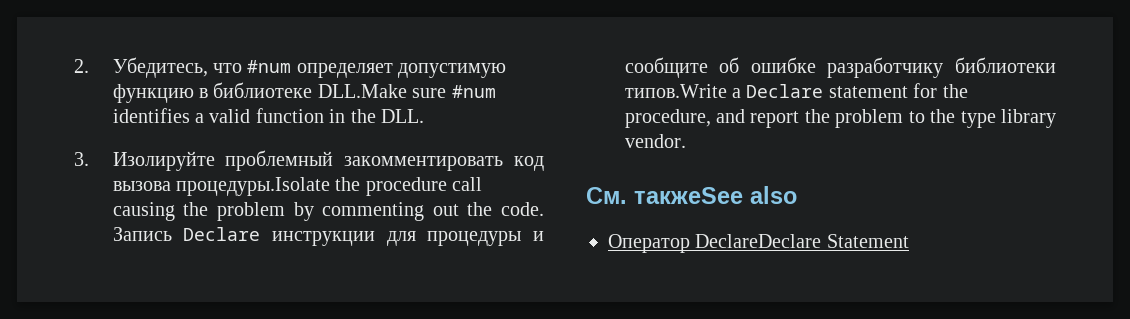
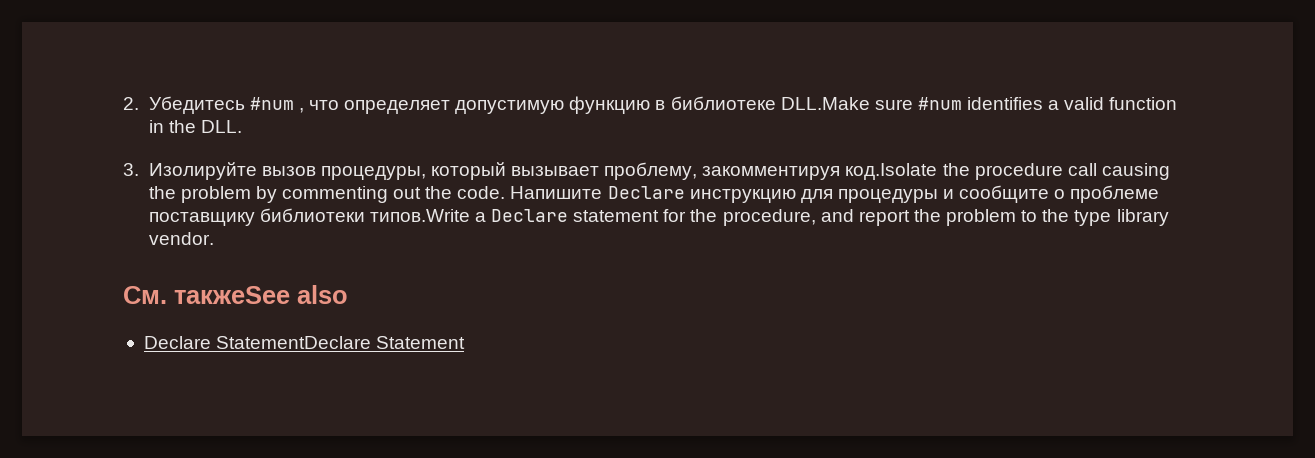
[112,57,292,78] Убедитесь, что #num -> [148,96,339,114] Убедитесь #num , что
[225,150,544,171] [112,177,331,196] проблемный закомментировать код вызова процедуры.Isolate -> [261,162,938,180] вызов процедуры, который вызывает проблему, закомментируя код.Isolate
[112,227,375,246] Запись Declare инструкции -> [510,186,796,203] Напишите Declare инструкцию
[719,57,944,78] об ошибке разработчику -> [1054,185,1160,203] [148,212,255,226] о проблеме поставщику
[608,234,822,253] Оператор DeclareDeclare -> [143,336,372,349] Declare StatementDeclare

